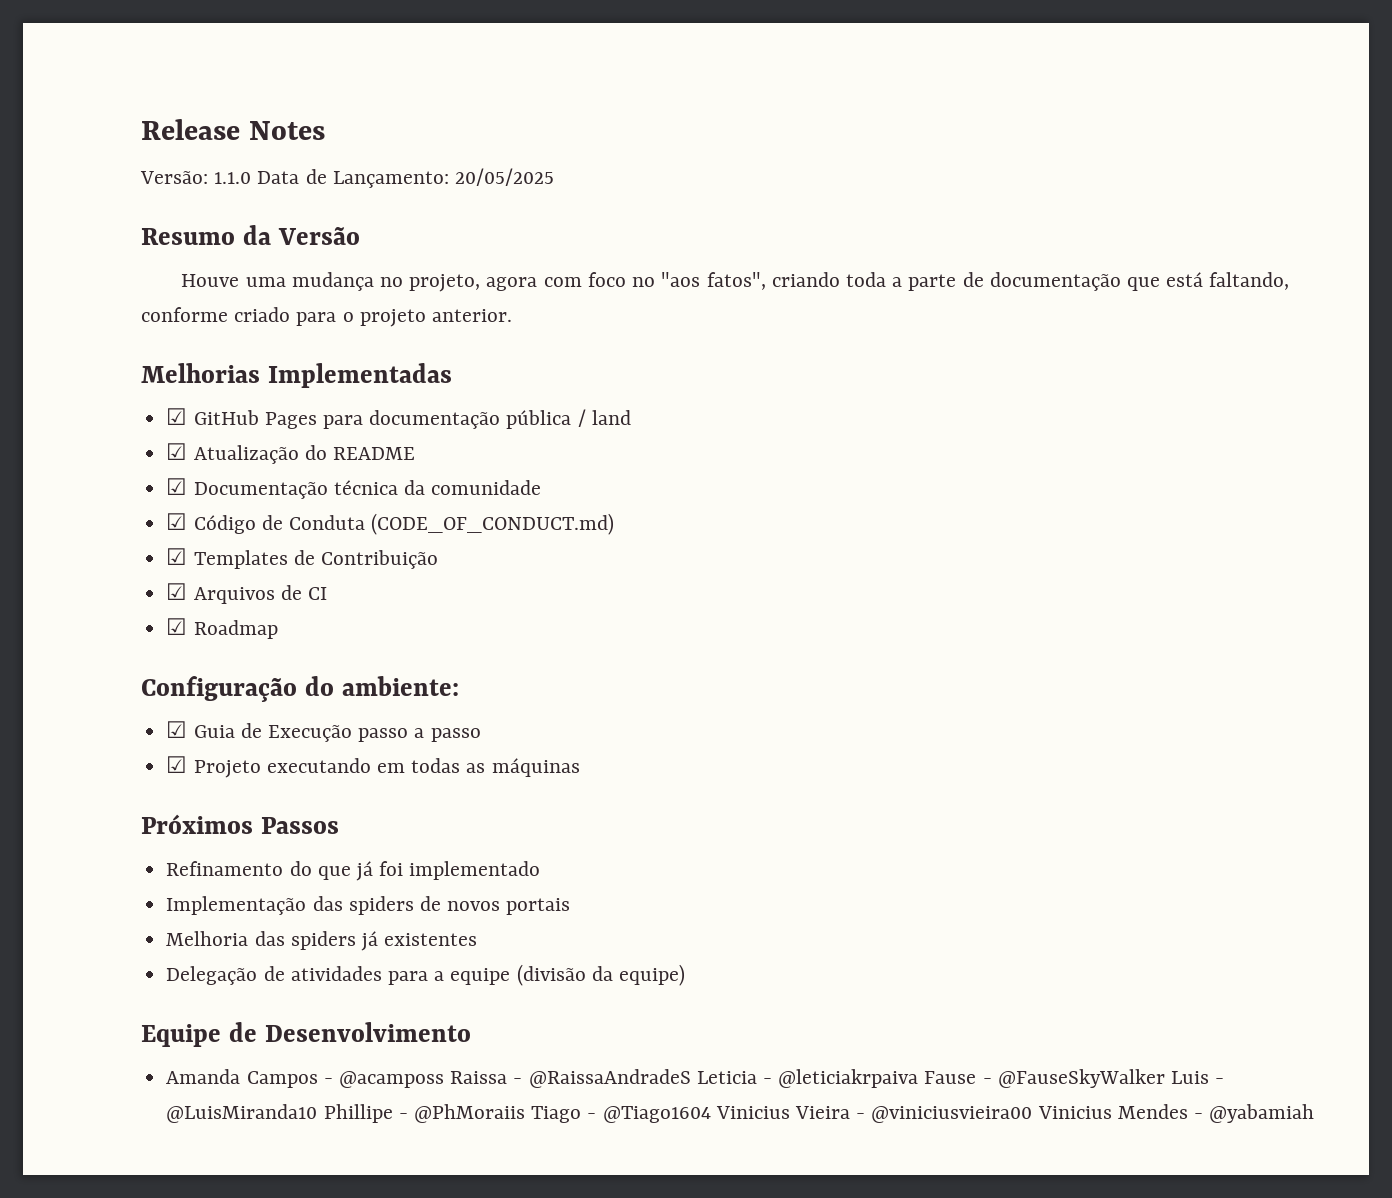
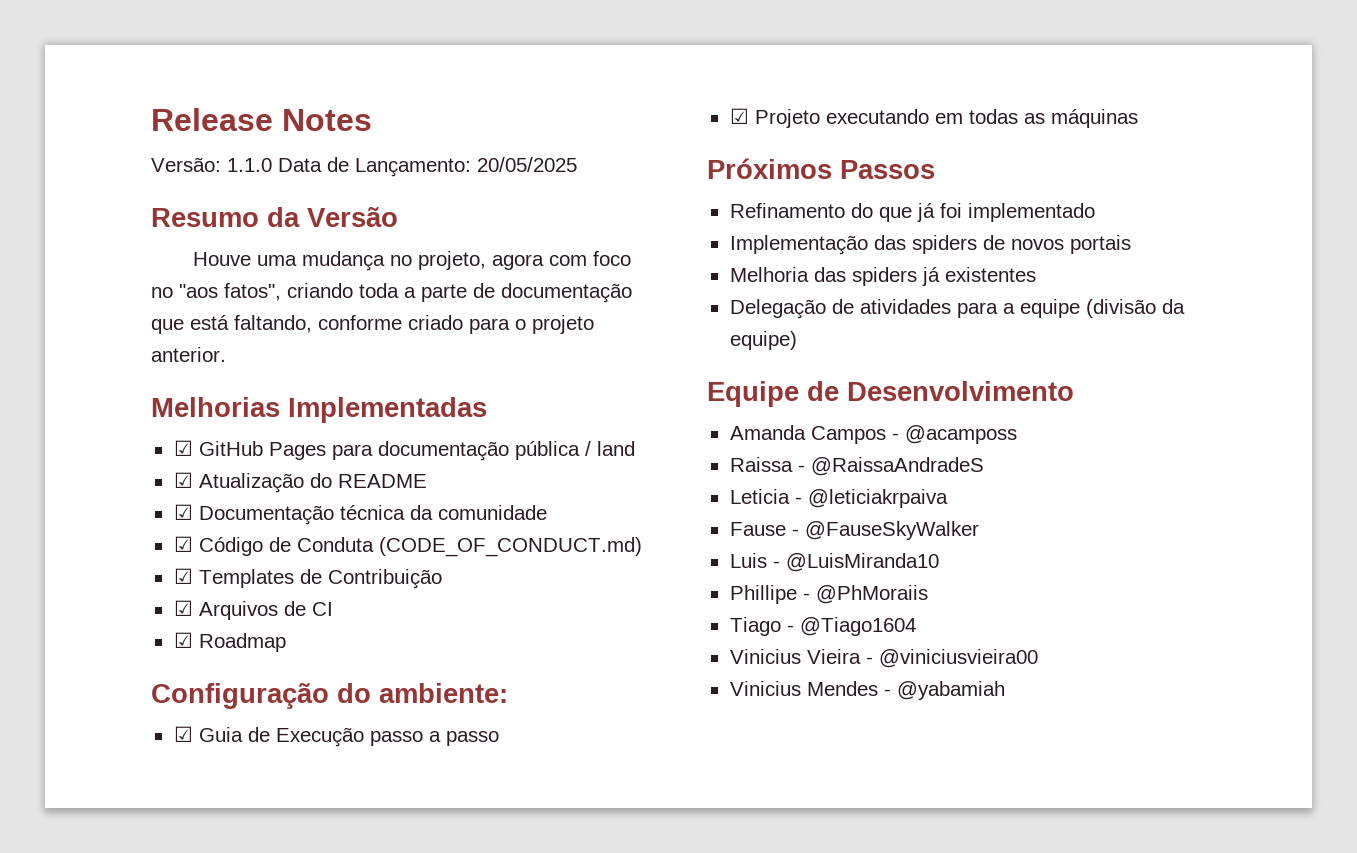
(444, 1079) none -> (1017, 434) //
(691, 1078) none -> (984, 466) //
(919, 1078) none -> (948, 498) //
(1165, 1078) none -> (979, 530) //
(318, 1113) none -> (939, 562) //
(525, 1113) none -> (928, 594) //
(711, 1114) none -> (916, 626) //
(1033, 1114) none -> (1038, 658) //

